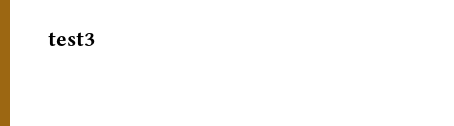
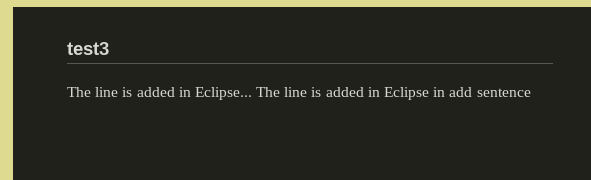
(95, 39) none -> [67,87,531,100] // The line is added in Eclipse... The line is added in Eclipse in add sentence

